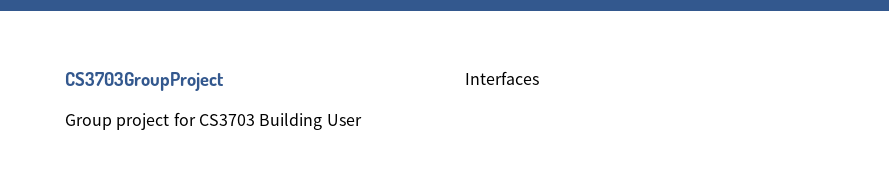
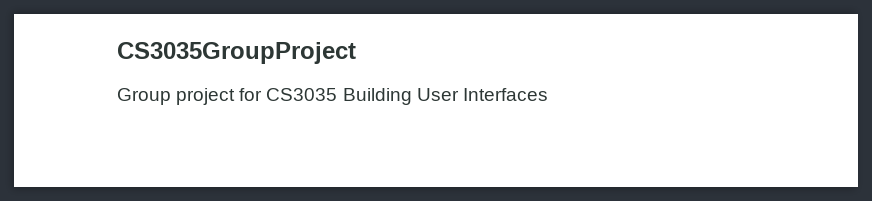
[65,72,224,91] CS3703GroupProject -> [117,42,356,64] CS3035GroupProject
[198,114,255,126] CS3703 -> [266,88,338,101] CS3035

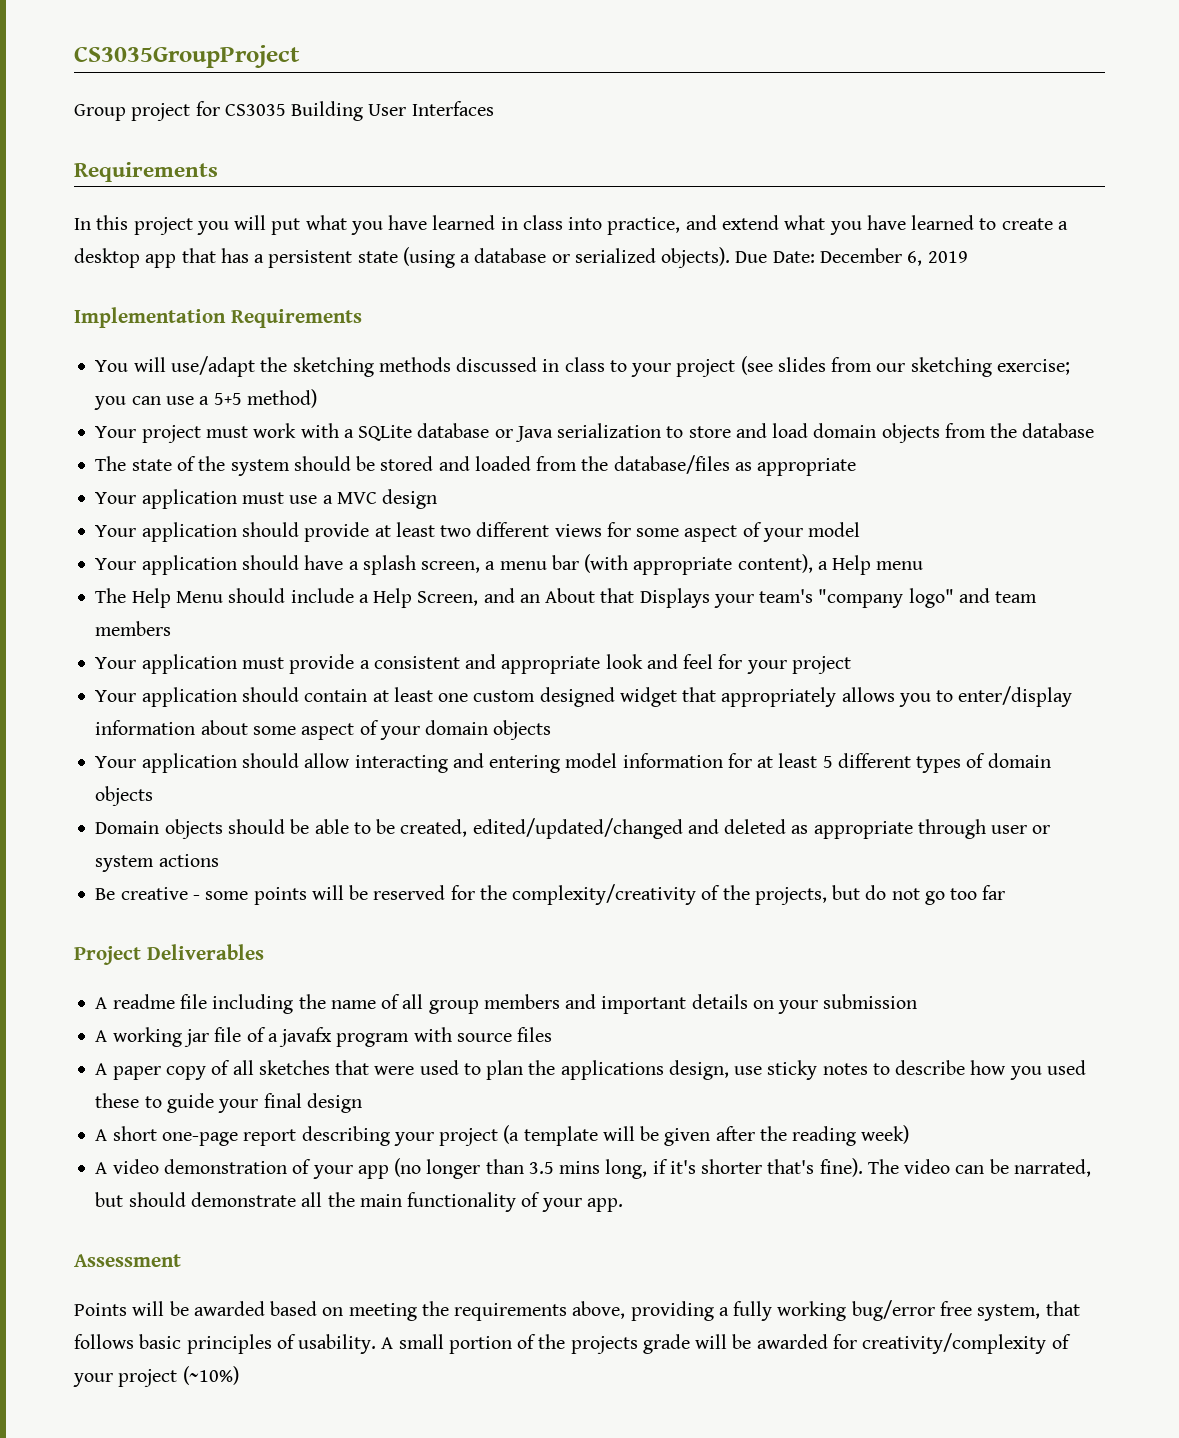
(548, 94) none -> [74,162,218,182] [74,215,1068,235] [74,247,968,268] [74,307,362,328] [95,356,1070,377] [94,389,317,410] [95,423,1095,443] [95,455,857,476] [95,489,438,509] [95,522,861,542] [95,554,924,575] [95,588,1038,608] [95,621,172,636] [95,654,851,674] [95,686,1073,707] [95,720,552,740] [95,753,1051,773] [95,786,154,806] [95,818,1051,839] [95,854,219,872] [95,884,1006,905] [74,944,264,965] [95,994,918,1014] [95,1027,553,1047] [95,1060,1087,1080] [95,1093,362,1113] [95,1125,910,1146] [95,1158,1092,1179] [95,1192,623,1212] [74,1254,181,1267] [74,1300,1080,1321] [74,1333,1071,1354] [73,1366,239,1387] // Requirements // In this project you will put what you have learned in class into practice, and extend what you have learned to create a desktop app that has a persistent state (using a database or serialized objects). Due Date: December 6, 2019 // Implementation Requirements // You will use/adapt the sketching methods discussed in class to your project (see slides from our sketching exercise; you can use a 5+5 method) // Your project must work with a SQLite database or Java serialization to store and load domain objects from the database // The state of the system should be stored and loaded from the database/files as appropriate // Your application must use a MVC design // Your application should provide at least two different views for some aspect of your model // Your application should have a splash screen, a menu bar (with appropriate content), a Help menu // The Help Menu should include a Help Screen, and an About that Displays your team's "company logo" and team members // Your application must provide a consistent and appropriate look and feel for your project // Your application should contain at least one custom designed widget that appropriately allows you to enter/display information about some aspect of your domain objects // Your application should allow interacting and entering model information for at least 5 different types of domain objects // Domain objects should be able to be created, edited/updated/changed and deleted as appropriate through user or system actions // Be creative - some points will be reserved for the complexity/creativity of the projects, but do not go too far // Project Deliverables // A readme file including the name of all group members and important details on your submission // A working jar file of a javafx program with source files // A paper copy of all sketches that were used to plan the applications design, use sticky notes to describe how you used these to guide your final design // A short one-page report describing your project (a template will be given after the reading week) // A video demonstration of your app (no longer than 3.5 mins long, if it's shorter that's fine). The video can be narrated, but should demonstrate all the main functionality of your app. // Assessment // Points will be awarded based on meeting the requirements above, providing a fully working bug/error free system, that follows basic principles of usability. A small portion of the projects grade will be awarded for creativity/complexity of your project (~10%)

